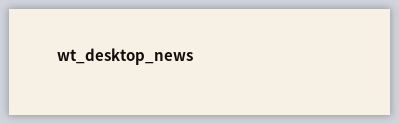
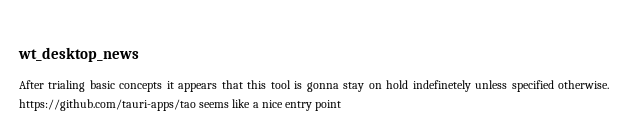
(193, 56) none -> [19,80,610,92] [19,99,342,111] // After trialing basic concepts it appears that this tool is gonna stay on hold indefinetely unless specified otherwise. https://github.com/tauri-apps/tao seems like a nice entry point

